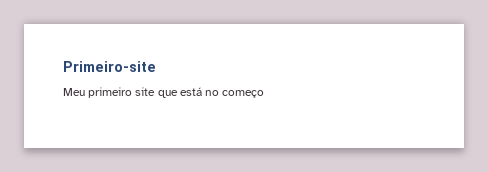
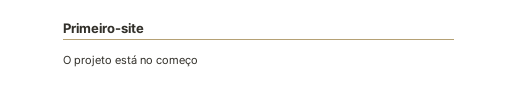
[63,87,178,98] Meu primeiro site que -> [63,55,113,67] O projeto

